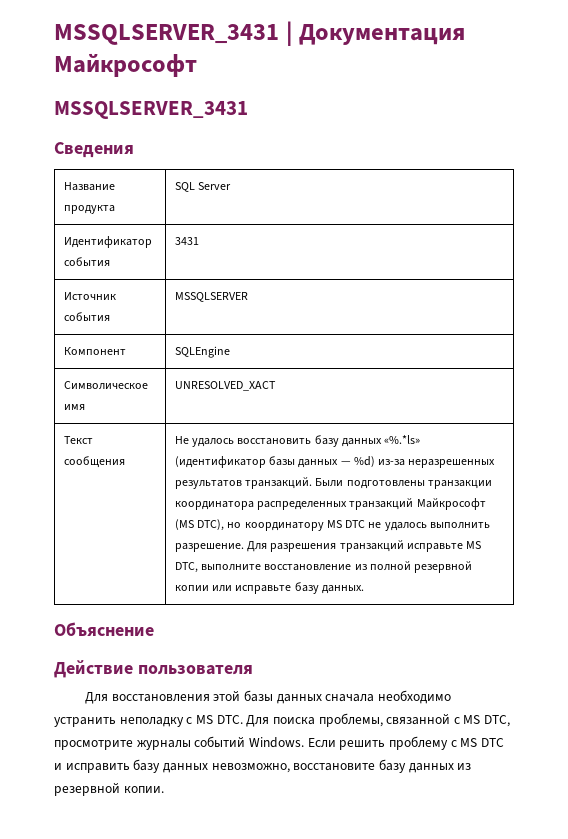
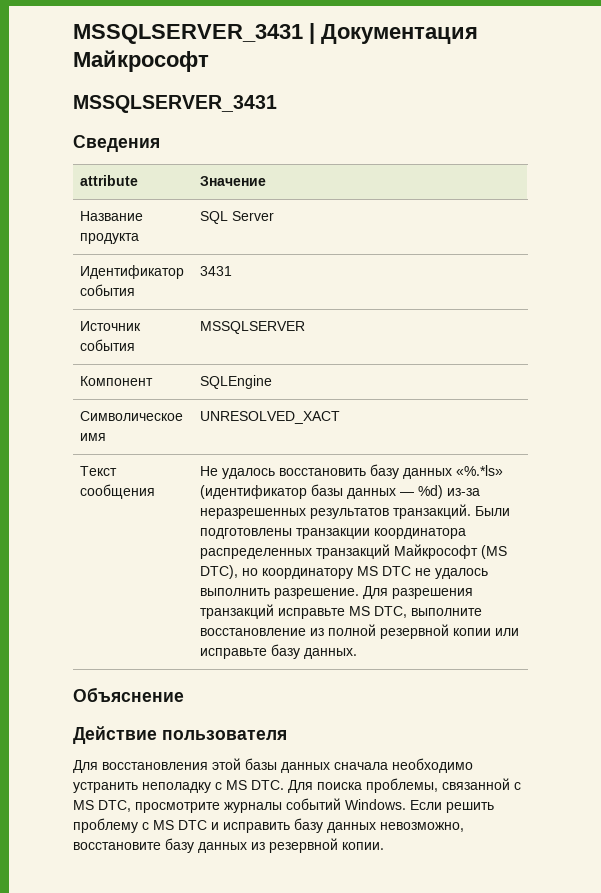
(134, 150) none -> [79,175,138,186] [199,176,266,186] // attribute | Значение

